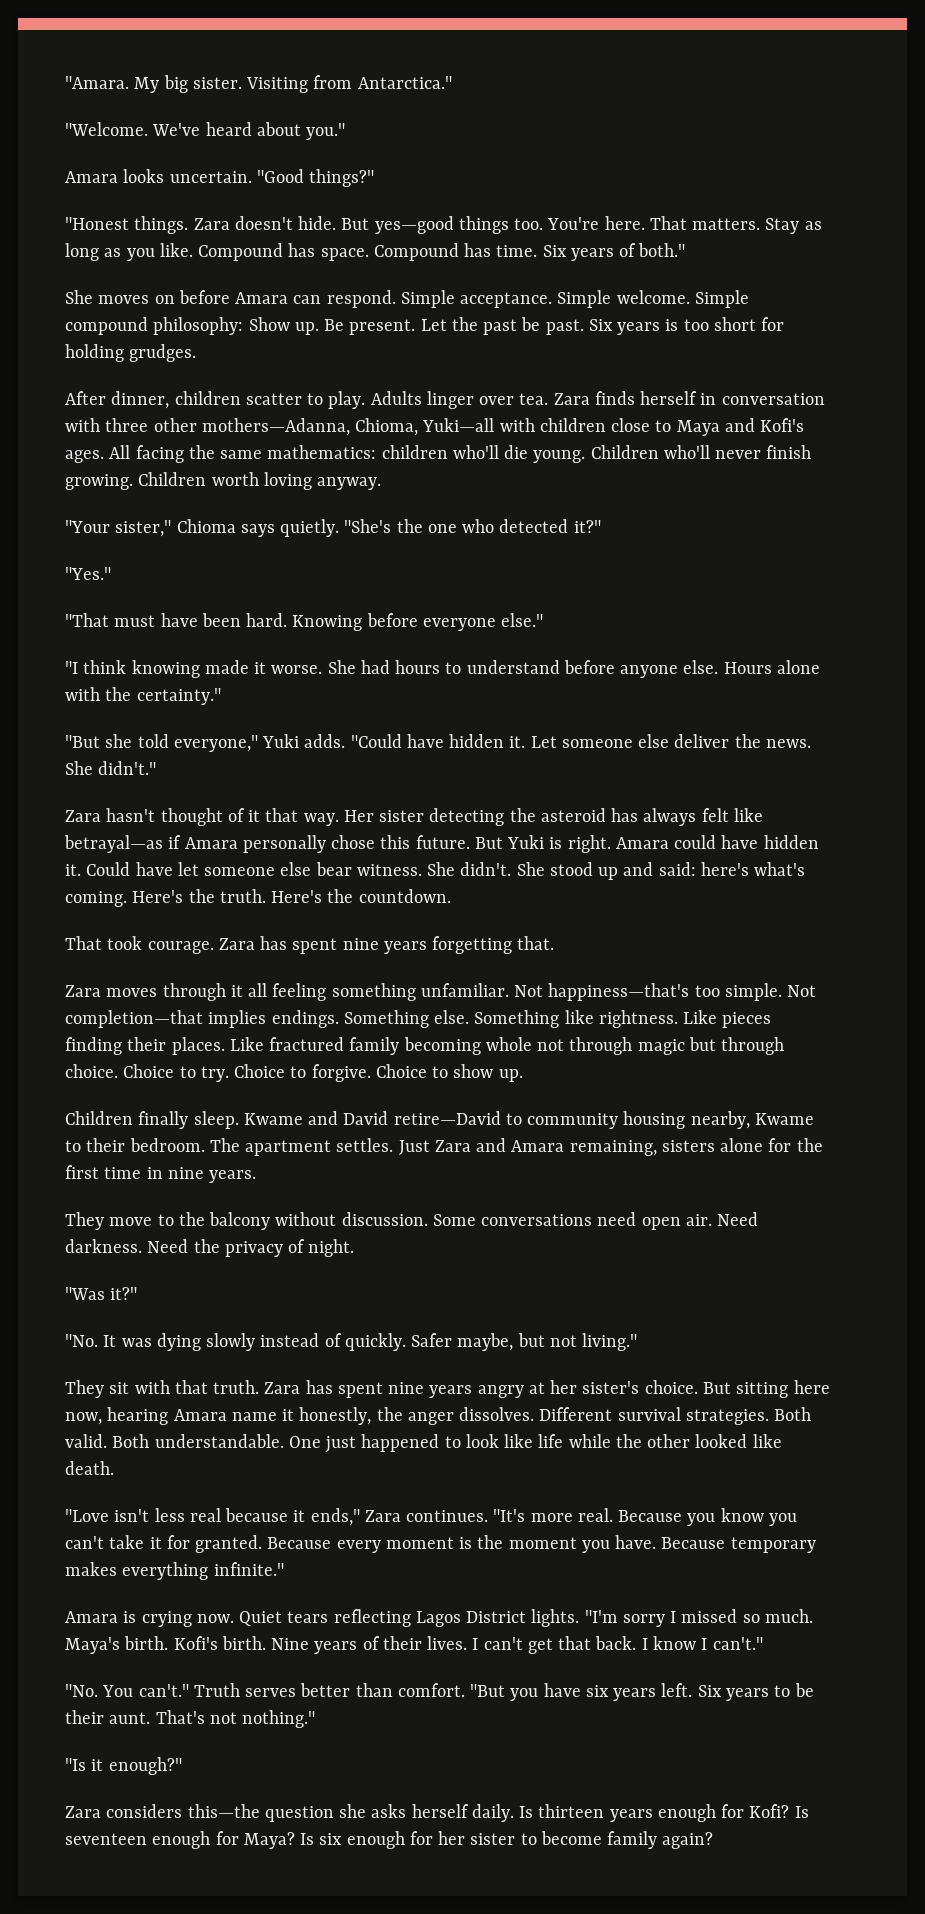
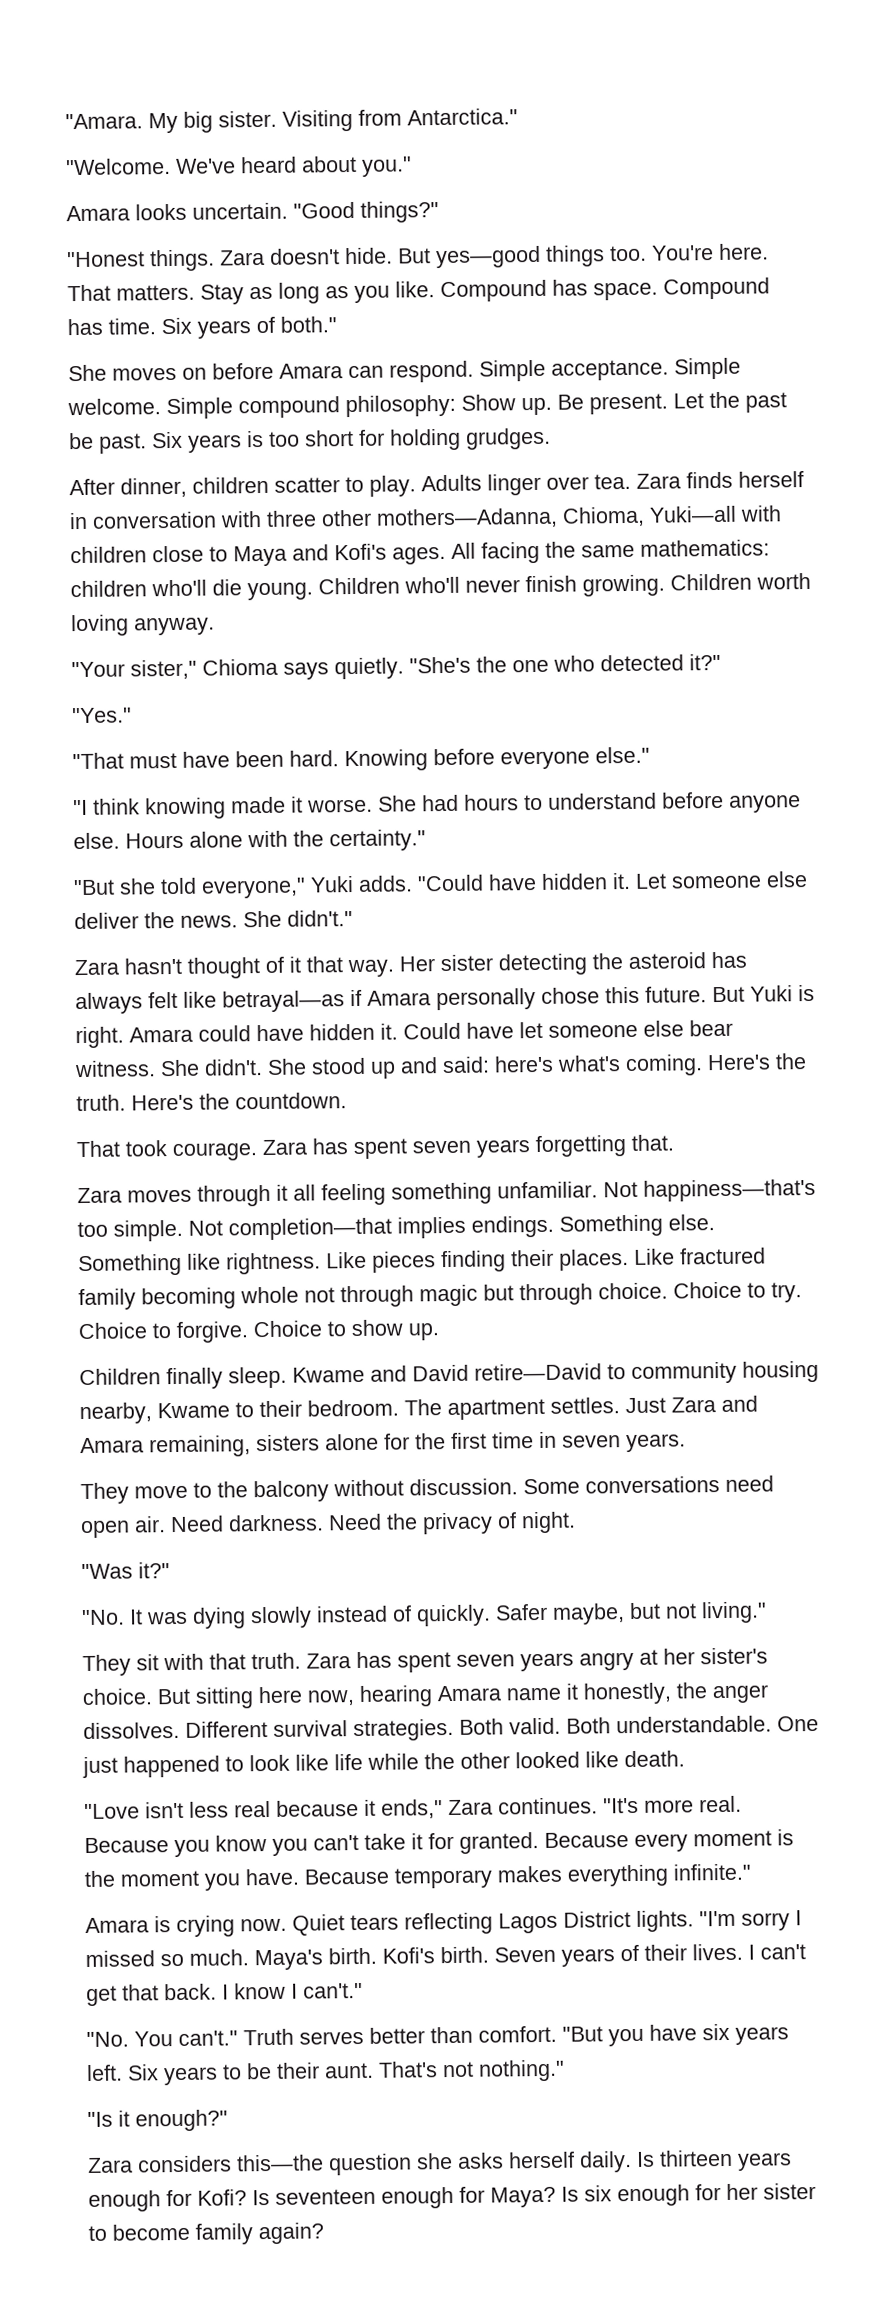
[342,938,379,950] nine -> [412,1140,471,1154] seven
[167,1167,204,1179] nine -> [562,1435,621,1448] seven
[388,1382,425,1394] nine -> [456,1654,515,1667] seven
[271,1638,310,1650] Nine -> [494,1946,556,1963] Seven

